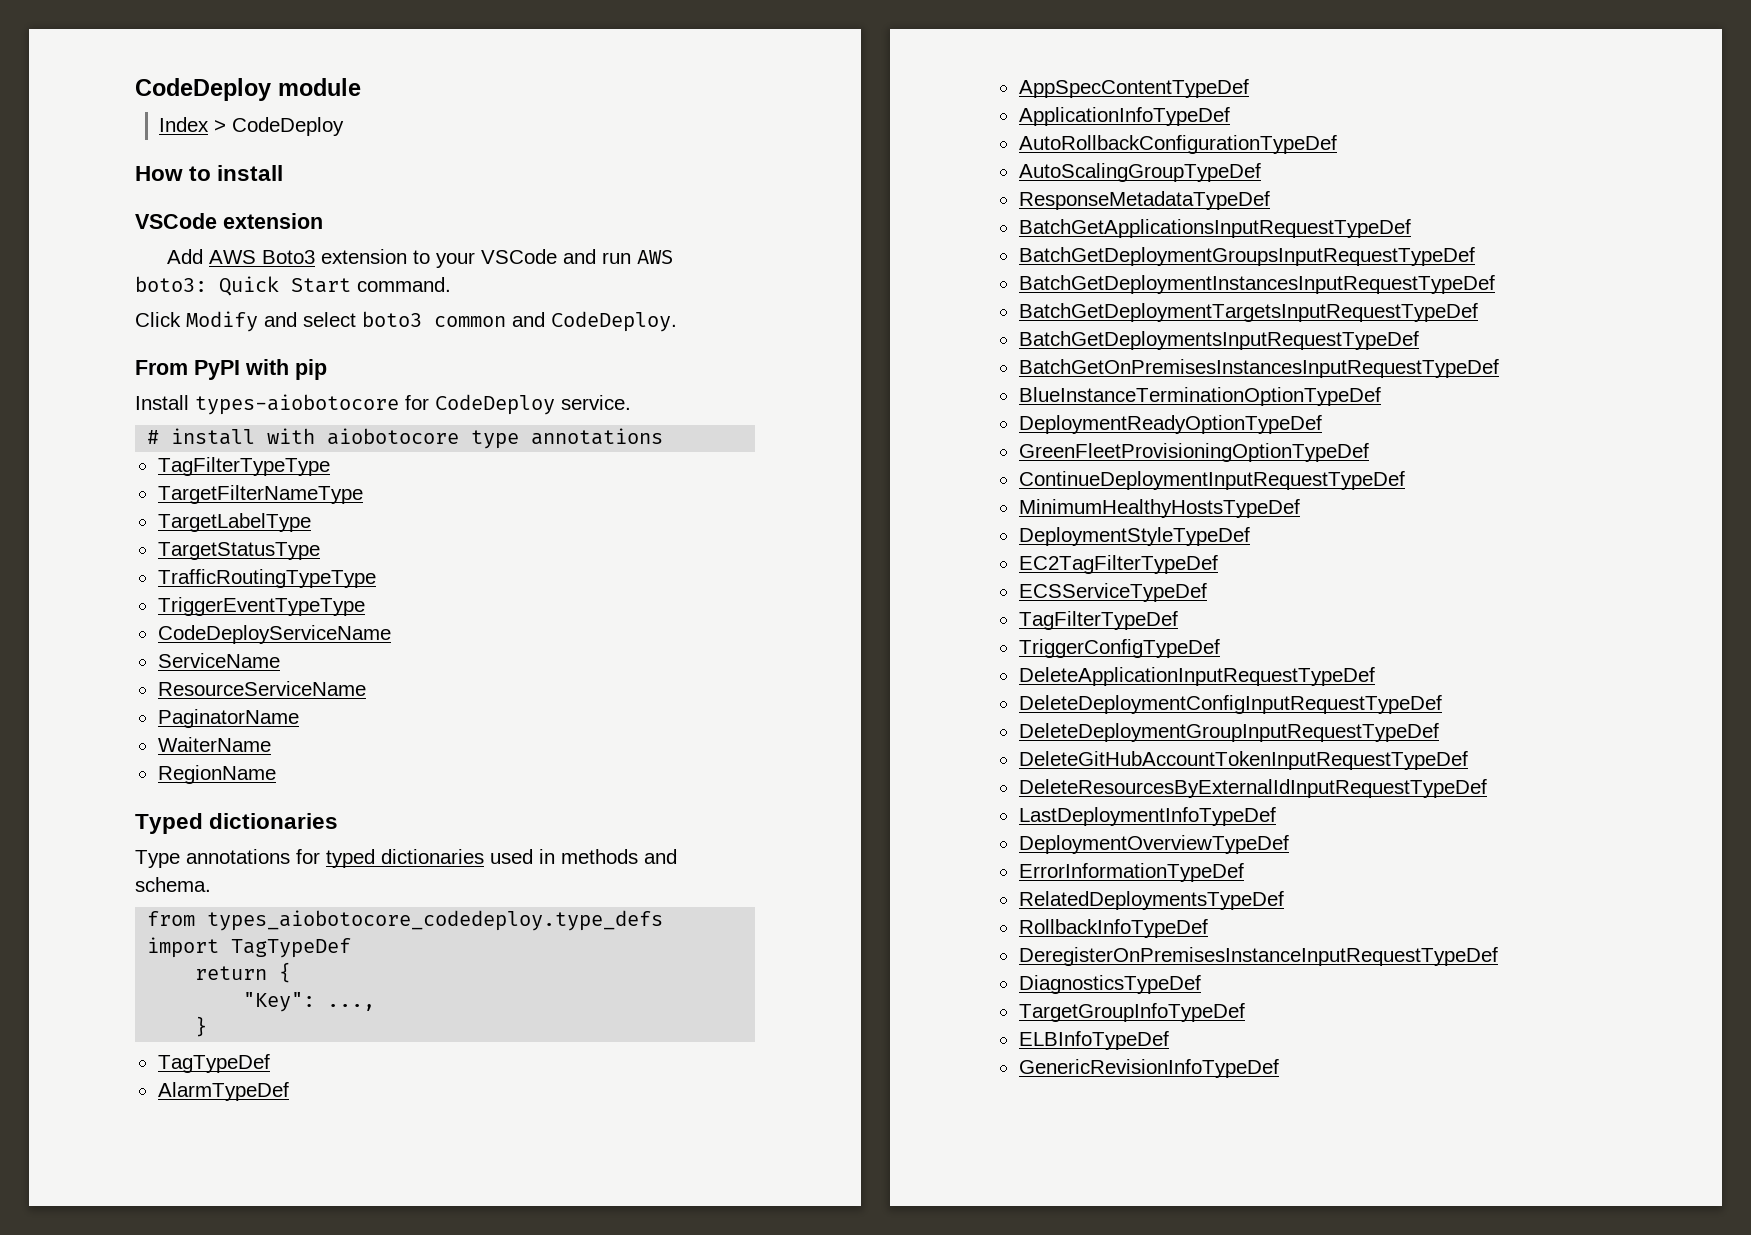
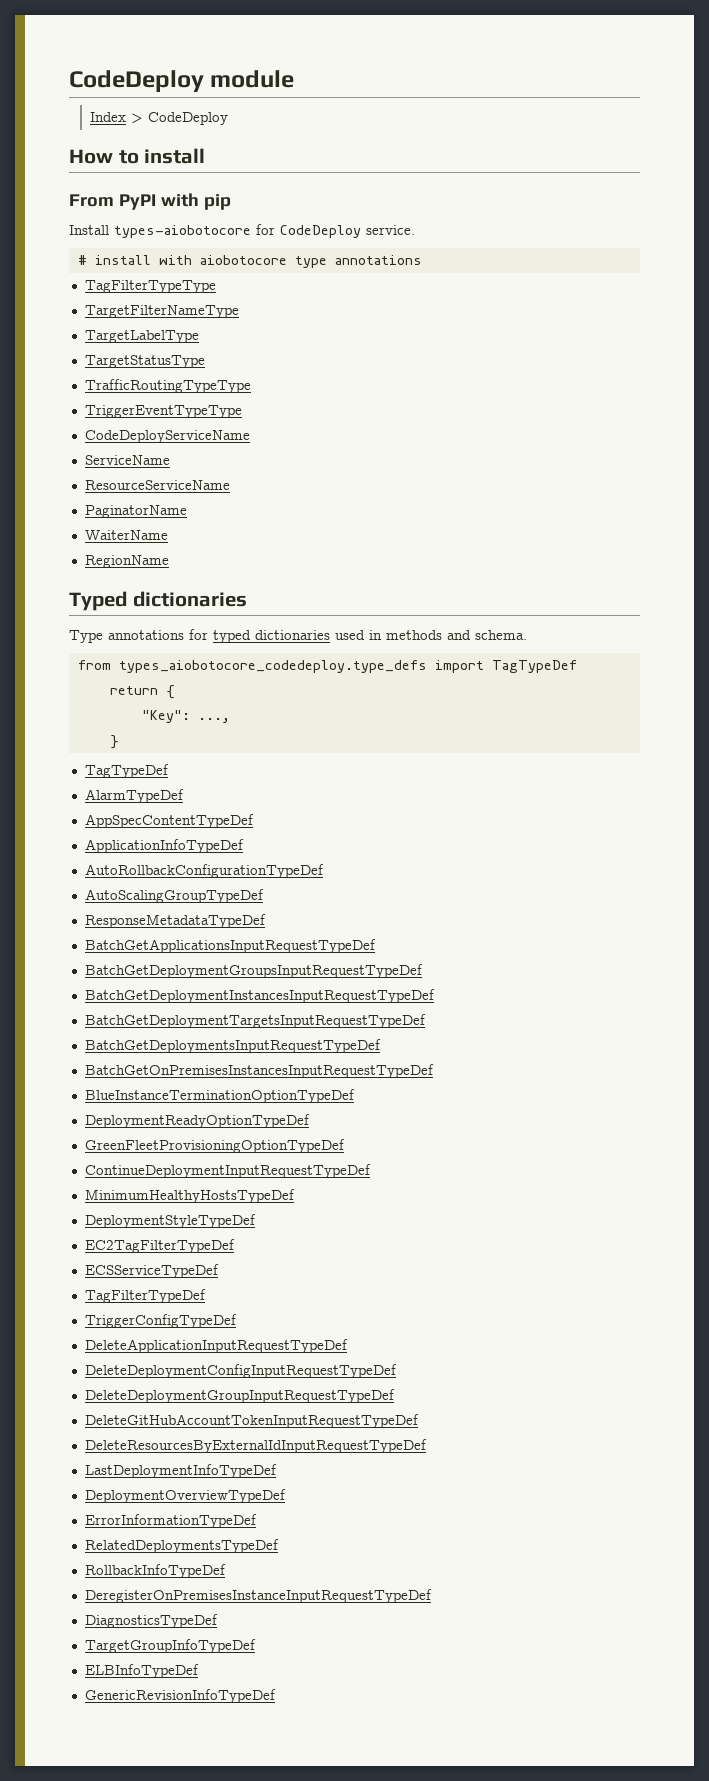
[135,213,323,229] [166,249,673,268] [135,276,451,296] [135,311,677,332] // VSCode extension // Add AWS Boto3 extension to your VSCode and run AWS boto3: Quick Start command. // Click Modify and select boto3 common and CodeDeploy. -> (206, 156) none

